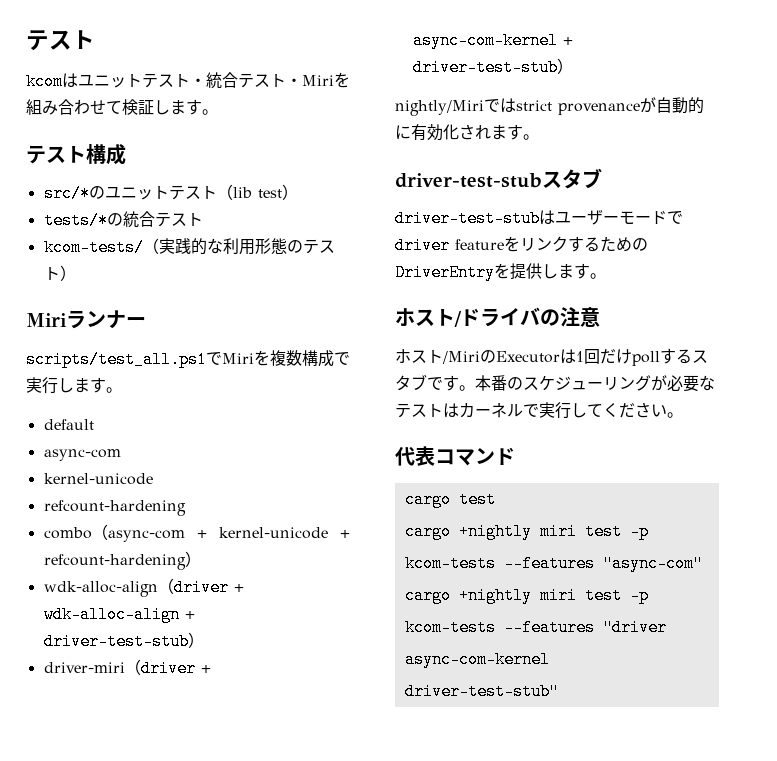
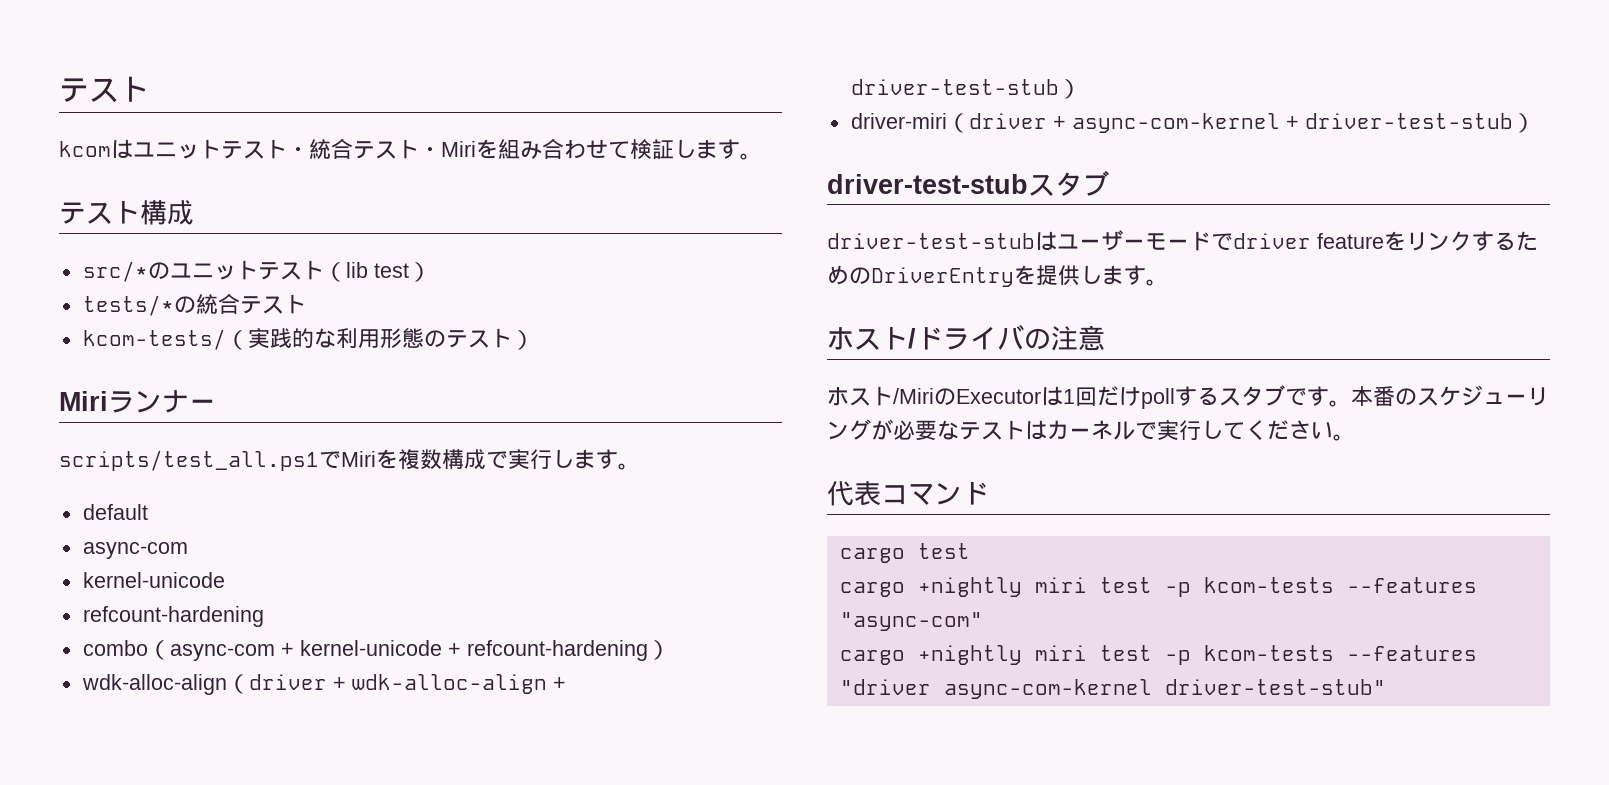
[395,97,704,116] [395,124,539,141] // nightly/Miriではstrict provenanceが自動的に有効化されます。 -> (1535, 123) none

